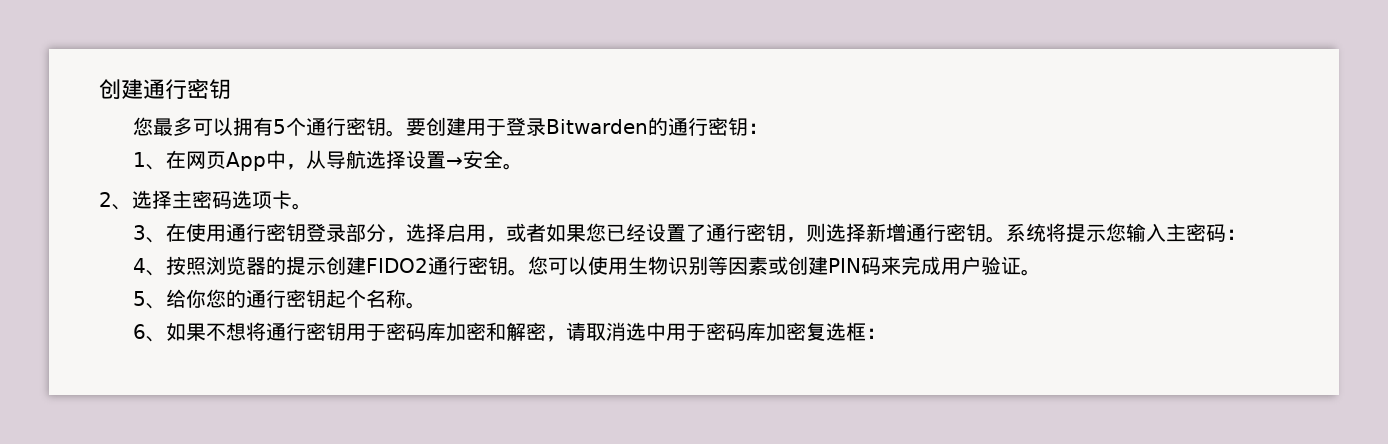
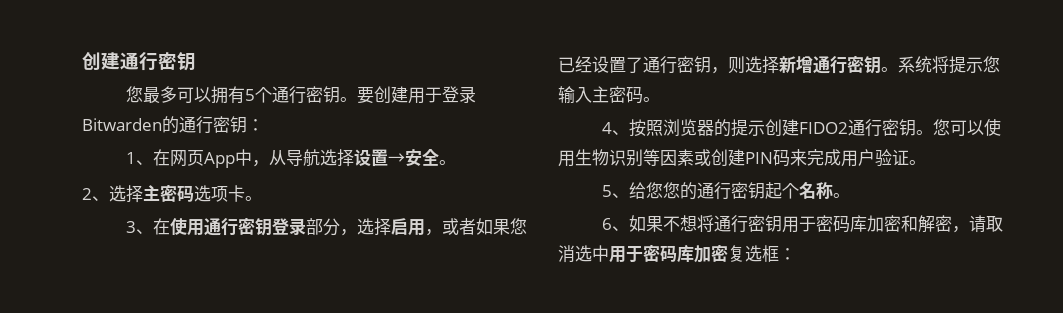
[1226,229,1247,240] ： -> [643,97,660,102] 。
[186,289,207,308] 你 -> [645,182,663,199] 您

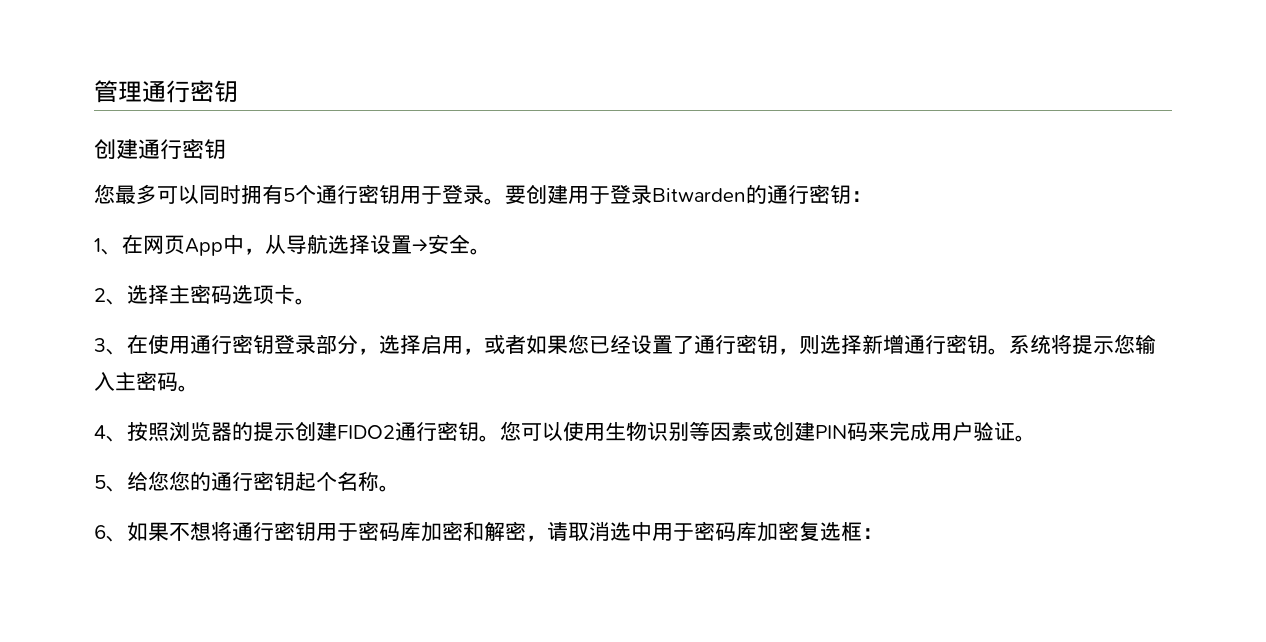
(82, 61) none -> [94,80,238,103] 管理通行密钥 //
(211, 94) none -> [199,185,241,205] 同时
(340, 94) none -> [400,185,484,204] 用于登录

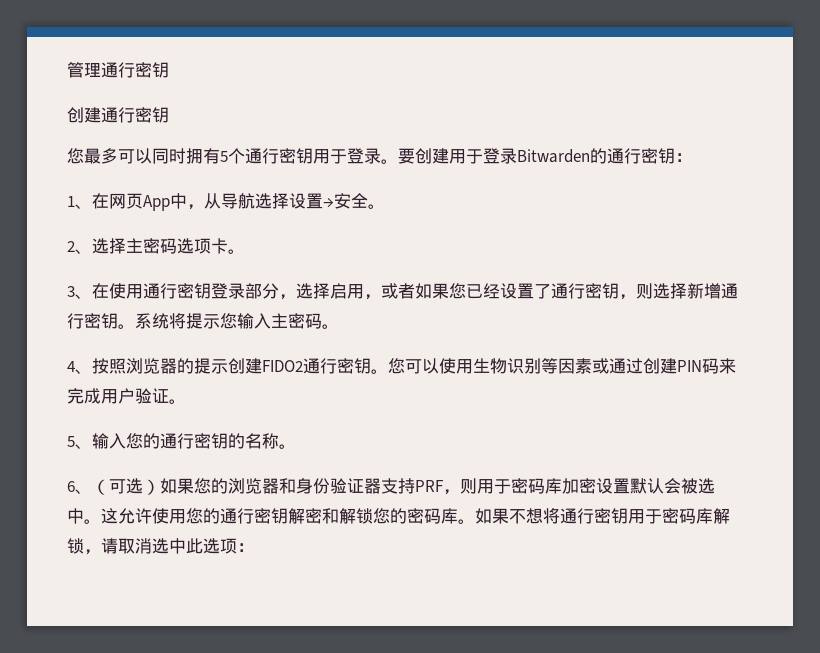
(773, 431) none -> [609,358,643,374] 通过
[127,471,337,492] 给您您的通行密钥起个 -> [92,433,245,449] 输入您的通行密钥的
(127, 538) none -> [92,478,715,495] [67,508,475,524] （可选）如果您的浏览器和身份验证器支持PRF，则用于密码库加密设置默认会被选中。这允许使用您的通行密钥解密和解锁您的密码库。
[421,521,526,542] 加密和解密 -> [713,508,730,524] [67,538,84,554] 解锁
[652,521,862,542] 用于密码库加密复选框 -> [186,538,237,554] 此选项

